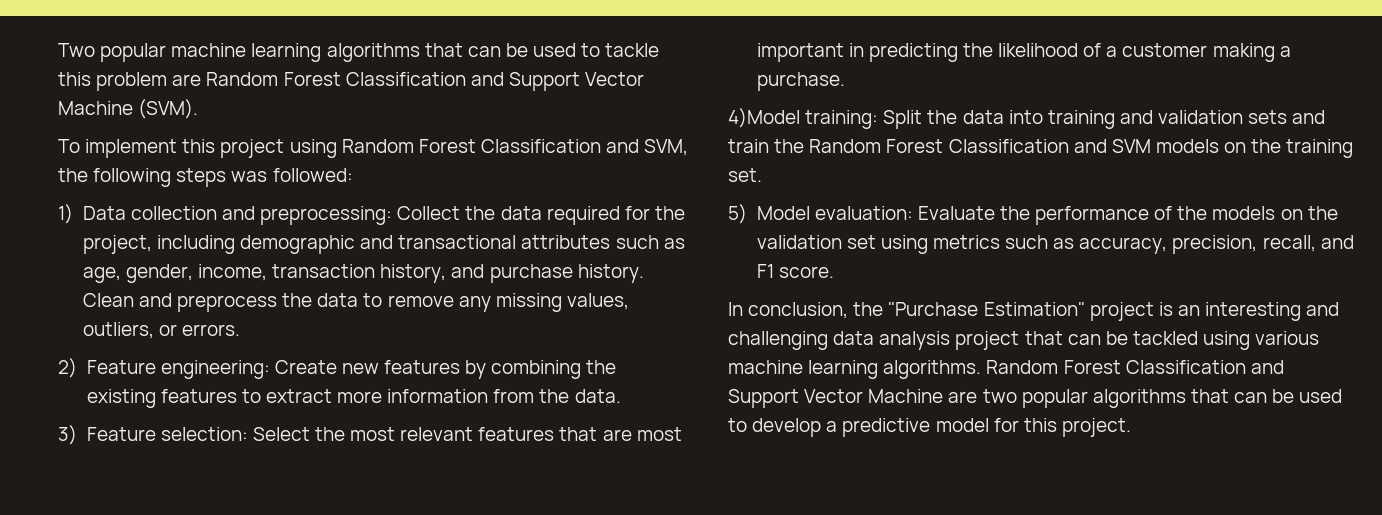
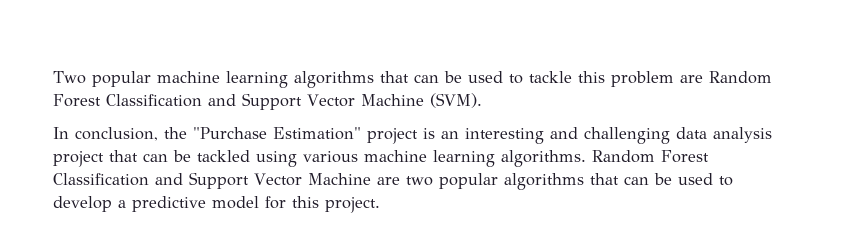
[58,139,689,158] [58,168,353,187] [58,204,685,225] [82,235,685,254] [82,264,644,283] [82,293,629,312] [82,322,241,339] [58,358,617,379] [86,389,621,408] [58,425,682,445] [756,43,1291,62] [756,72,845,91] [728,108,1326,129] [728,139,1354,158] [728,168,762,182] [728,204,1338,225] [756,235,1354,254] [756,264,834,278] // To implement this project using Random Forest Classification and SVM, the following steps was followed: // 1) Data collection and preprocessing: Collect the data required for the project, including demographic and transactional attributes such as age, gender, income, transaction history, and purchase history. Clean and preprocess the data to remove any missing values, outliers, or errors. // 2) Feature engineering: Create new features by combining the existing features to extract more information from the data. // 3) Feature selection: Select the most relevant features that are most important in predicting the likelihood of a customer making a purchase. // 4)Model training: Split the data into training and validation sets and train the Random Forest Classification and SVM models on the training set. // 5) Model evaluation: Evaluate the performance of the models on the validation set using metrics such as accuracy, precision, recall, and F1 score. -> (482, 100) none

